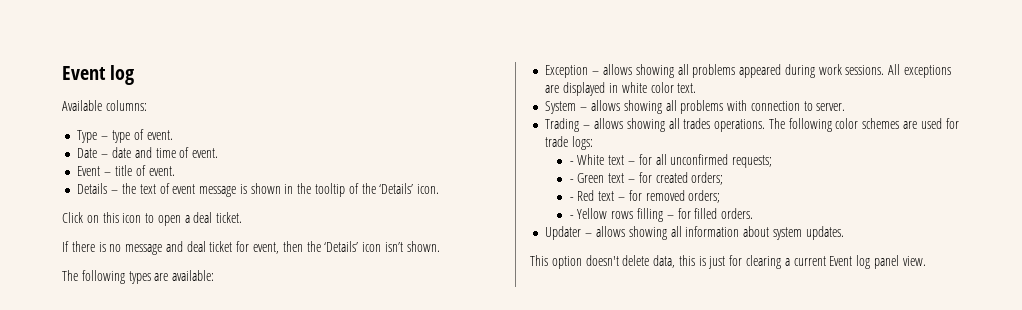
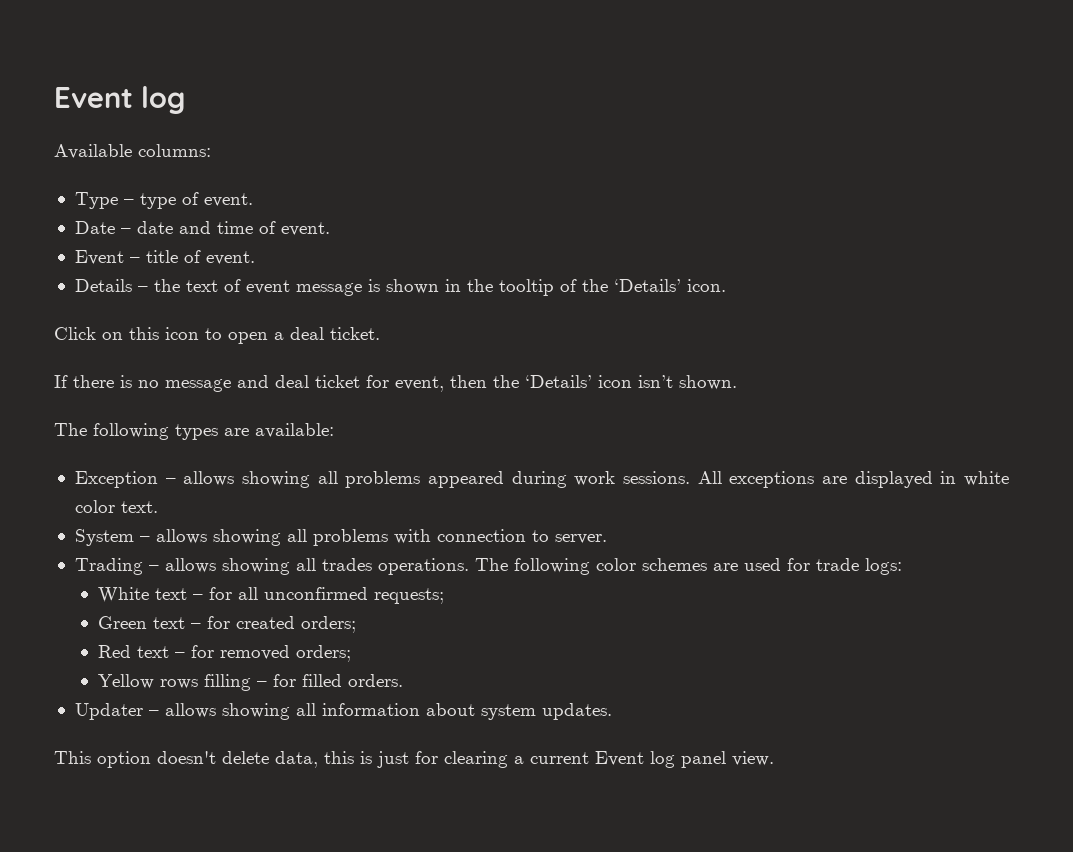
[569,161,574,165] - -> (902, 566) none
[569,179,574,183] - -> (445, 596) none
[569,197,574,201] - -> (357, 624) none
[569,215,574,219] - -> (352, 653) none

